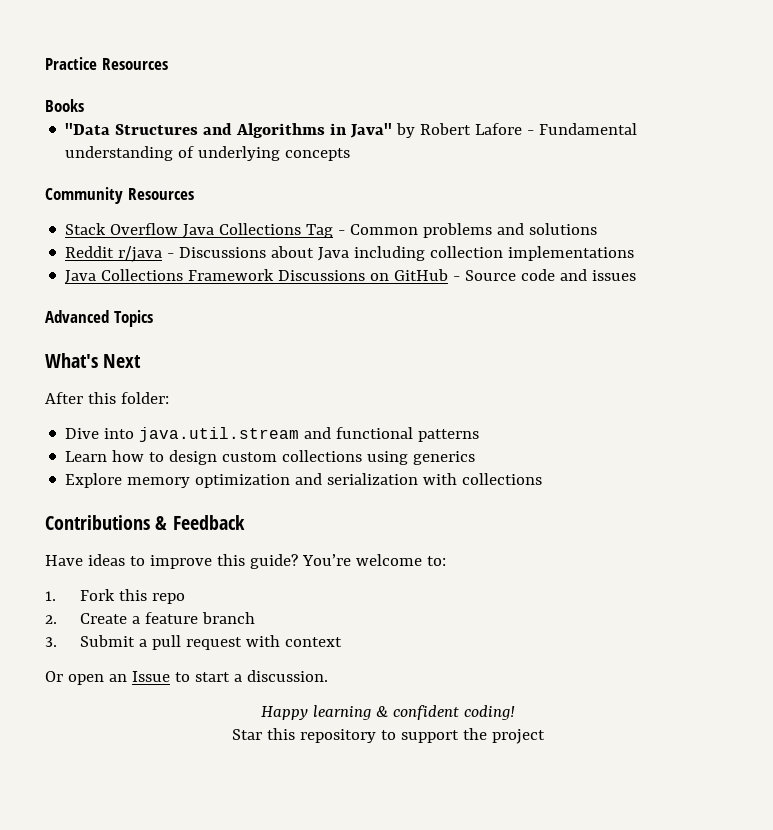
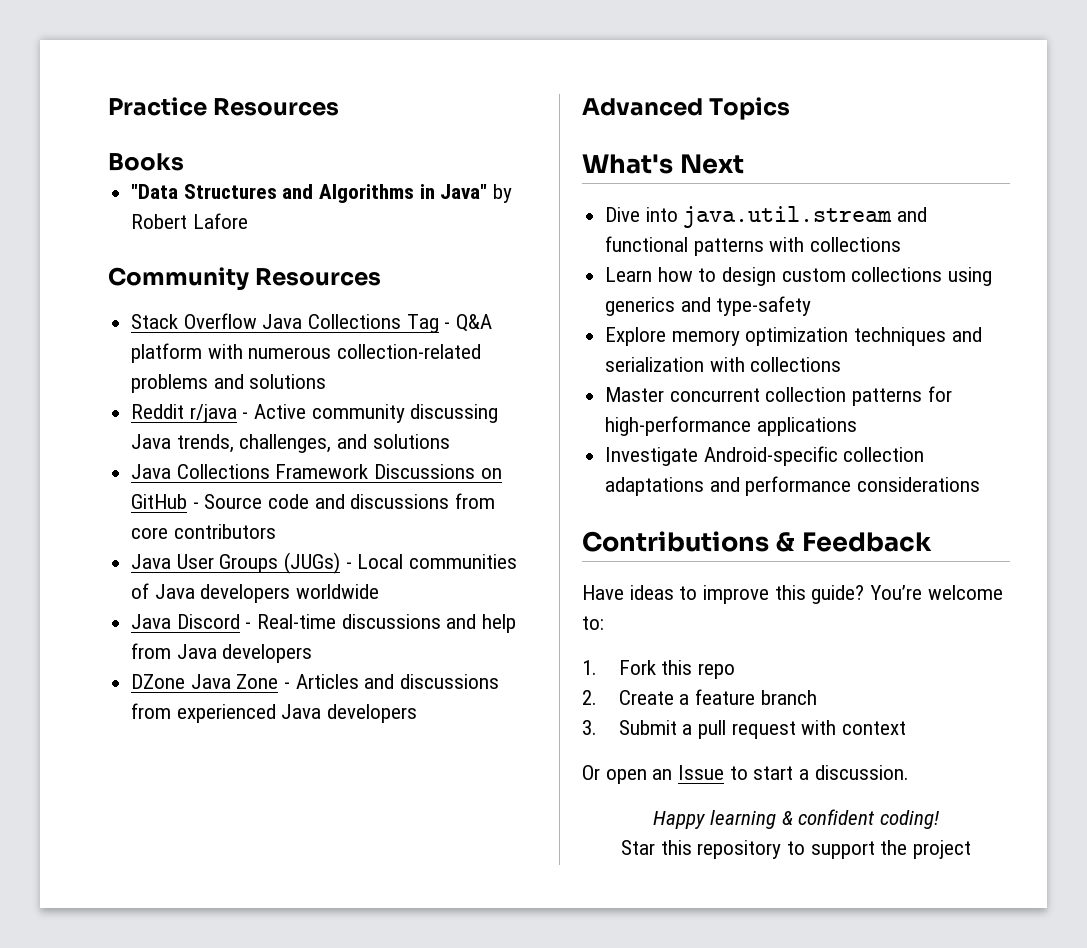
[527,123,638,135] [65,146,351,161] - Fundamental understanding of underlying concepts -> (248, 221) none
[350,224,419,235] Common -> [456,314,493,332] [131,343,482,363] Q&A platform with numerous collection-related
[179,246,635,261] Discussions about Java including collection implementations -> [254,404,499,423] [131,434,450,453] Active community discussing Java trends, challenges, and solutions
[592,270,637,281] issues -> [350,493,496,509] [131,524,276,539] [131,552,518,574] [131,583,380,603] [131,614,517,633] [131,643,313,663] [131,674,500,689] [131,703,418,723] discussions from core contributors // Java User Groups (JUGs) - Local communities of Java developers worldwide // Java Discord - Real-time discussions and help from Java developers // DZone Java Zone - Articles and discussions from experienced Java developers
[45,392,169,404] // After this folder: -> (744, 164) none
(480, 435) none -> [769,237,902,252] with collections
(476, 458) none -> [680,296,812,316] and type-safety
(291, 481) none -> [854,327,947,346] techniques
(543, 479) none -> [605,386,952,406] [605,416,857,436] [605,446,925,466] [605,476,981,496] // Master concurrent collection patterns for high-performance applications // Investigate Android-specific collection adaptations and performance considerations

